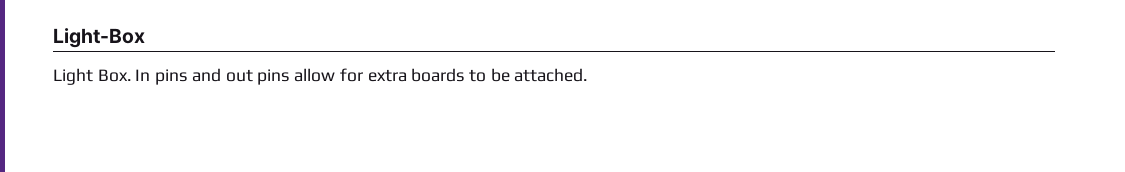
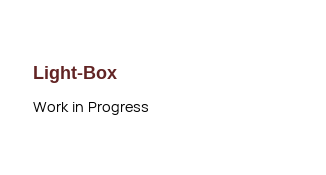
[53,68,588,85] Light Box. In pins and out pins allow for extra boards to be attached. -> [33,102,149,115] Work in Progress

